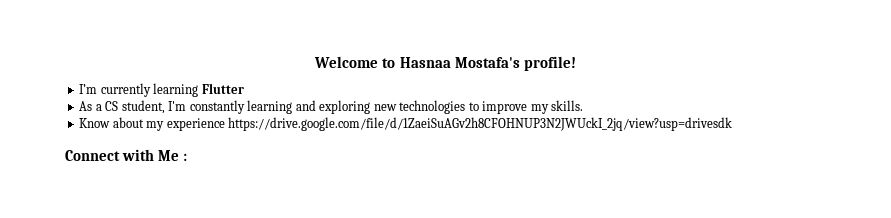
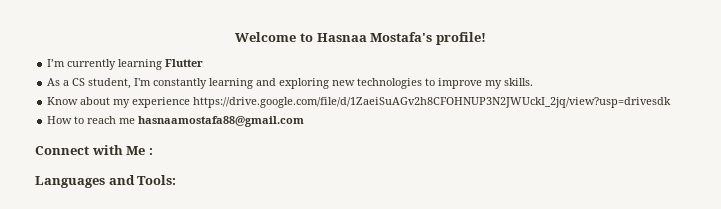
(733, 124) none -> [47,116,305,127] // How to reach me hasnaamostafa88@gmail.com
(188, 157) none -> [35,175,177,188] // Languages and Tools:

